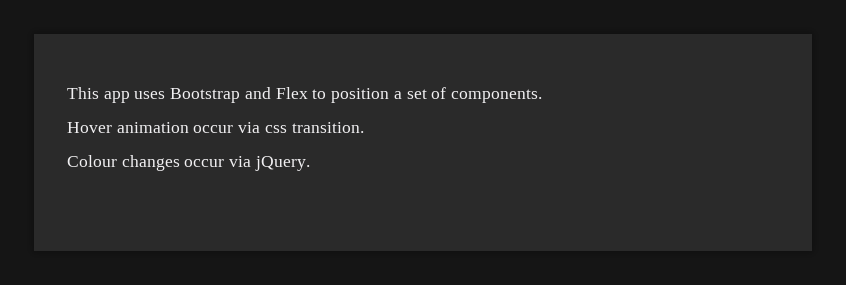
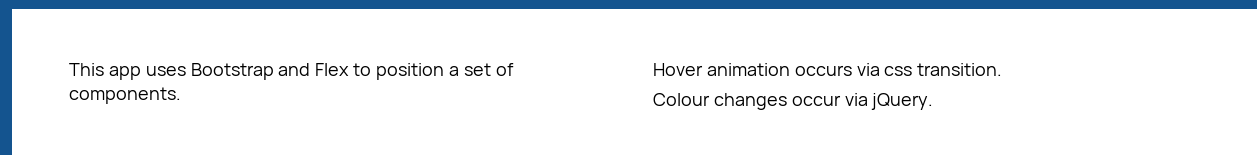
[193,125,234,133] occur -> [794,65,852,76] occurs

